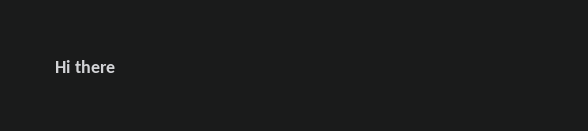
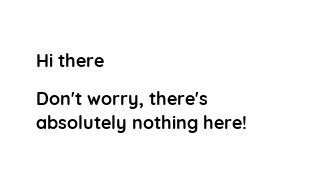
(115, 66) none -> [36,91,208,109] [36,115,247,133] // Don't worry, there's absolutely nothing here!

